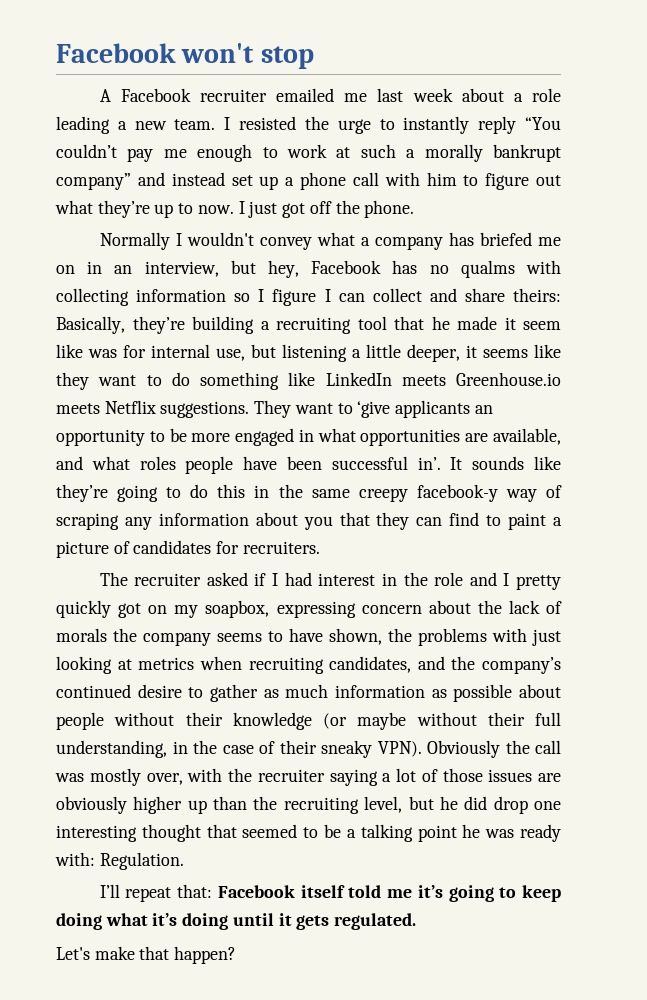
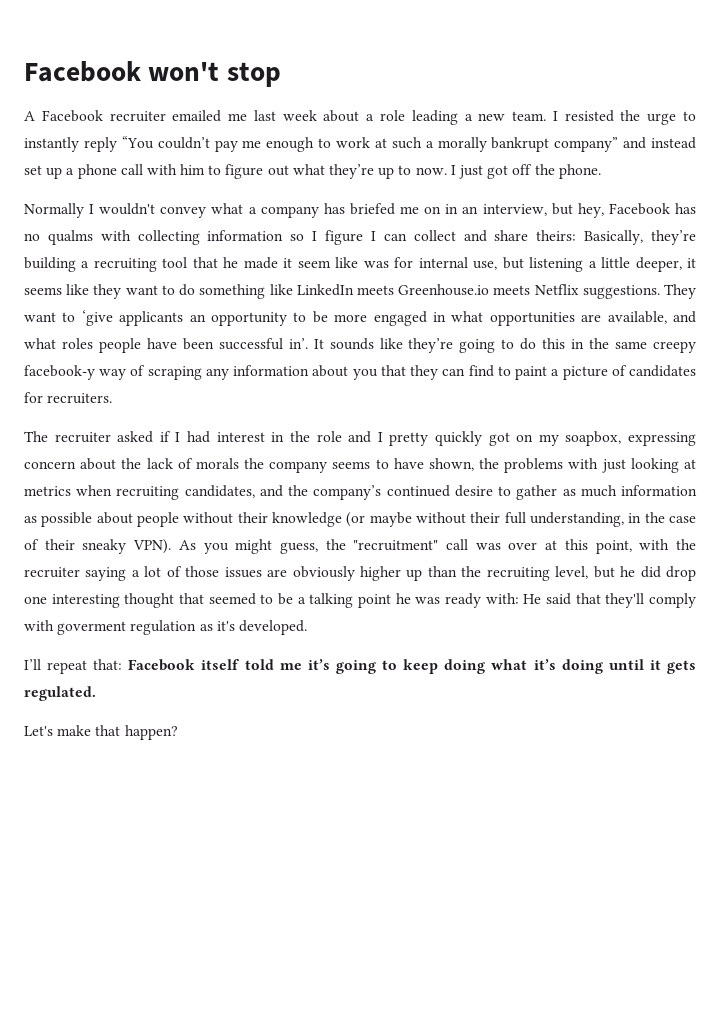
[427,740,561,758] [55,768,183,786] Obviously the call was mostly over, -> [178,539,632,554] As you might guess, the "recruitment" call was over at this point,
[99,852,184,870] Regulation. -> [523,593,696,608] [24,620,307,635] He said that they'll comply with goverment regulation as it's developed.

